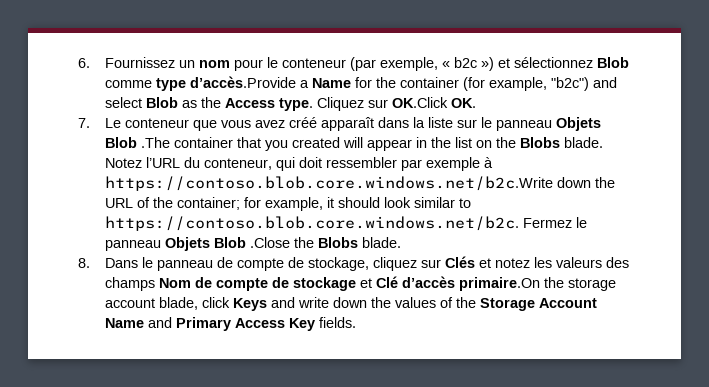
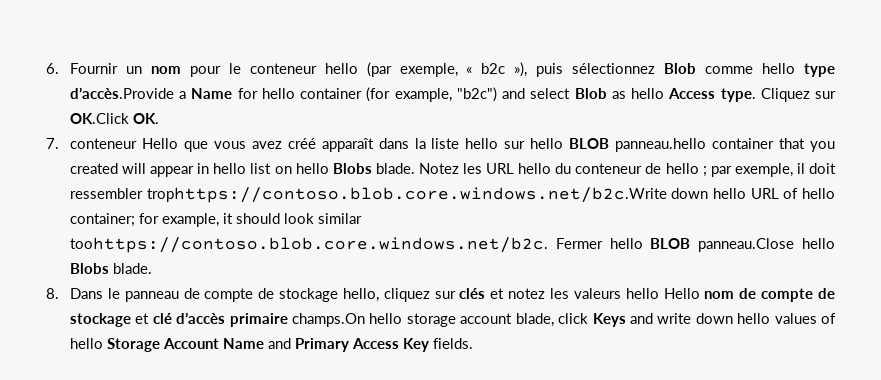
[104,57,175,68] Fournissez -> [69,63,118,74] Fournir
(346, 63) none -> [324,63,358,74] hello
[480,57,510,71] ») et -> [514,62,564,77] »), puis
(152, 84) none -> [762,63,796,74] hello
[375,77,396,88] the -> [261,88,295,99] hello
[200,97,221,108] the -> [631,88,665,99] hello
[104,118,189,128] Le conteneur -> [69,138,178,149] conteneur Hello
[456,117,601,131] [104,137,170,148] sur le panneau Objets Blob .The -> [465,138,707,152] hello sur hello BLOB panneau.hello
[430,137,451,148] the -> [213,163,247,174] hello
[495,137,516,148] the -> [295,163,329,174] hello
[145,157,493,171] [104,176,615,191] l’URL du conteneur, qui doit ressembler par exemple à https://contoso.blob.core.windows.net/b2c.Write down the -> [462,163,836,177] [69,187,746,203] les URL hello du conteneur de hello ; par exemple, il doit ressembler trophttps://contoso.blob.core.windows.net/b2c.Write down hello
[152,197,173,208] the -> [801,188,835,199] hello
[458,198,471,208] [104,216,587,231] [104,237,314,251] to https://contoso.blob.core.windows.net/b2c. Fermez le panneau Objets Blob .Close the -> [69,237,835,253] toohttps://contoso.blob.core.windows.net/b2c. Fermer hello BLOB panneau.Close hello
[307,257,369,271] stockage, -> [279,288,379,302] stockage hello,
[444,256,475,268] Clés -> [459,288,486,299] clés
[605,257,629,268] [104,277,191,291] des champs Nom -> [625,288,735,299] hello Hello nom
[375,276,564,291] Clé d’accès primaire.On the -> [152,312,403,327] clé d’accès primaire champs.On hello
[370,297,391,308] the -> [737,313,771,324] hello
[455,297,476,308] the -> [69,338,103,349] hello

